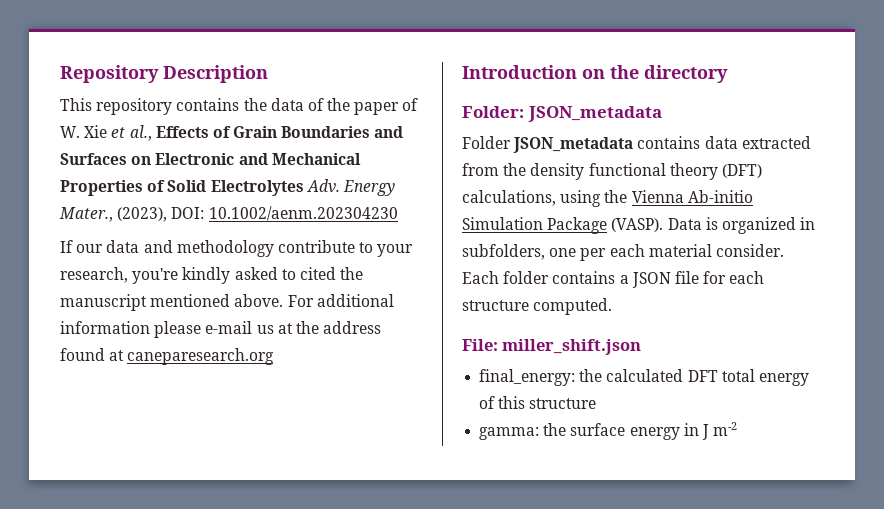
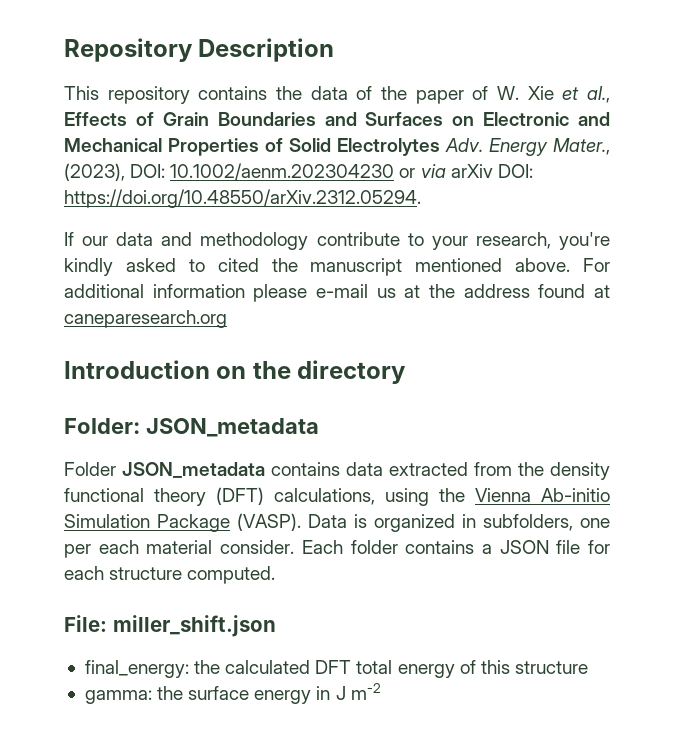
(398, 213) none -> [399,164,533,178] [64,189,421,208] or via arXiv DOI: https://doi.org/10.48550/arXiv.2312.05294.

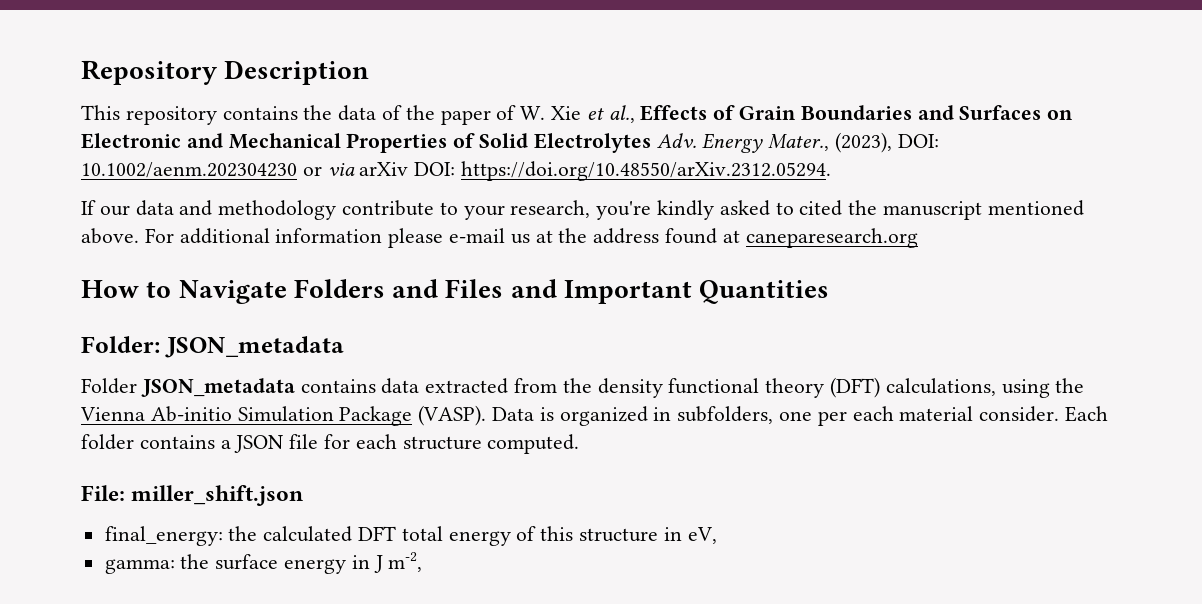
[64,360,407,384] Introduction on the directory -> [81,279,830,304] How to Navigate Folders and Files and Important Quantities
(588, 667) none -> [663,527,717,544] in eV,
[350,683,381,700] m-2 -> [388,552,423,572] m-2,

